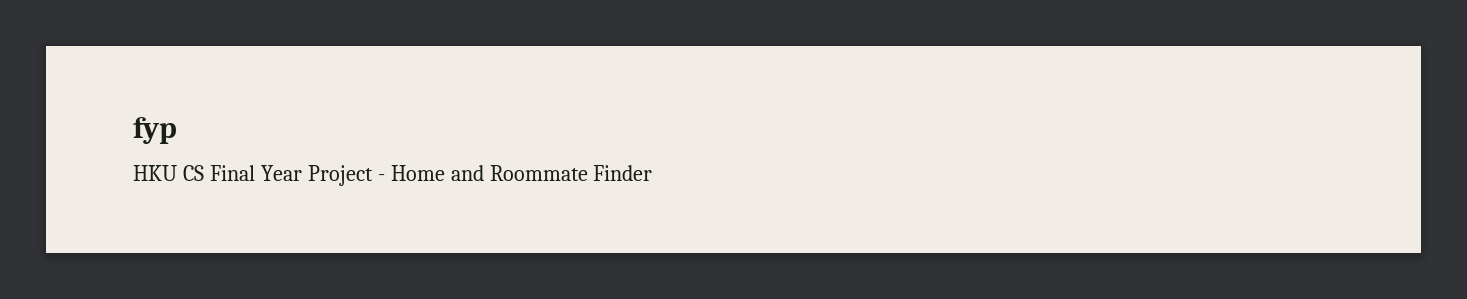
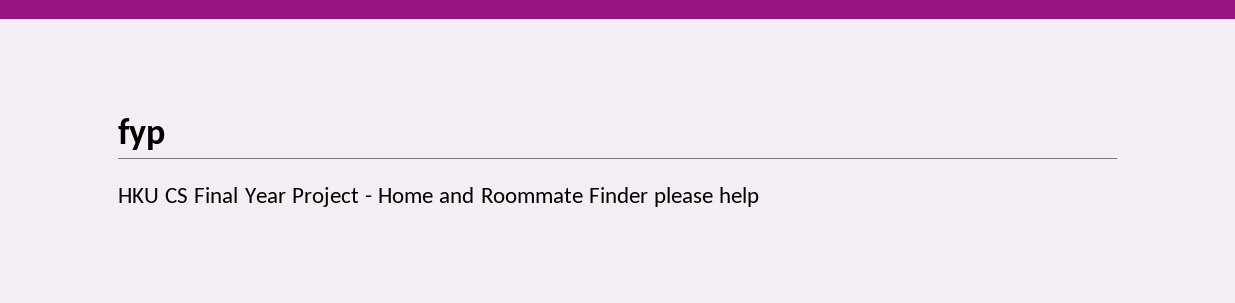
(653, 173) none -> [654,187,760,207] please help

